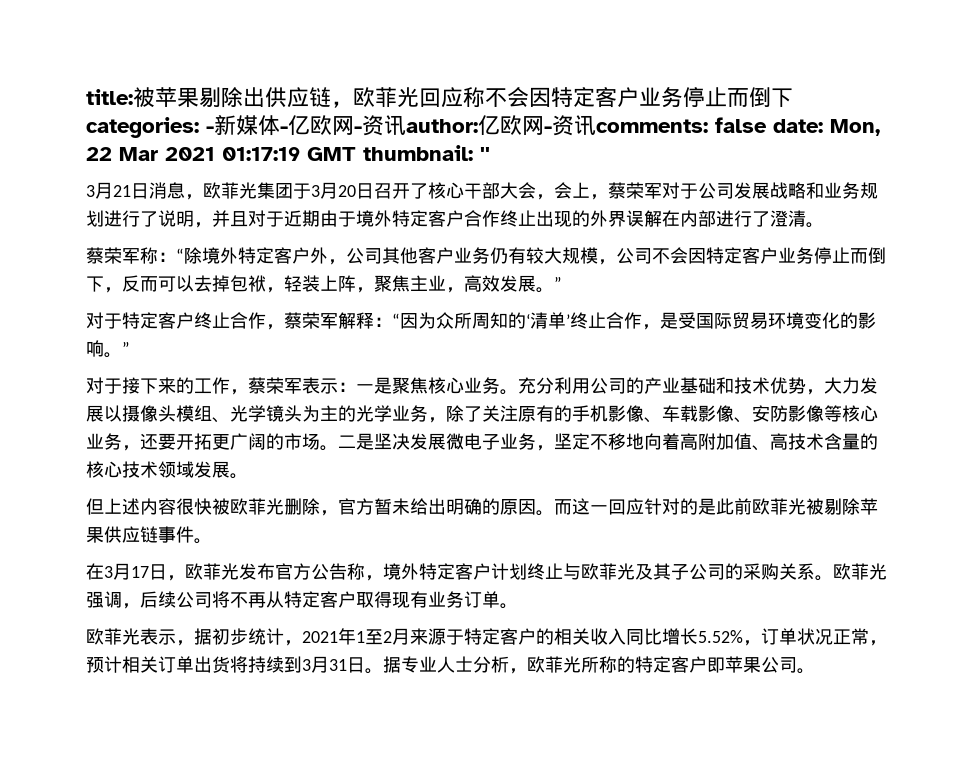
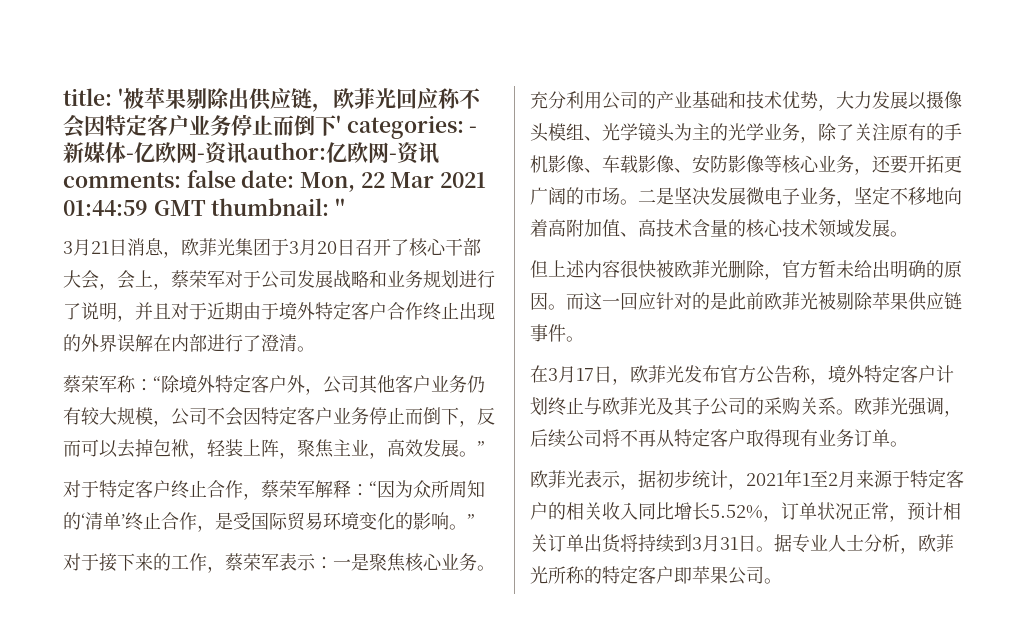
(133, 97) none -> [117,88,123,106] '
(793, 97) none -> [336,115,341,133] '
[222,147,300,161] 01:17:19 -> [63,200,148,216] 01:44:59

